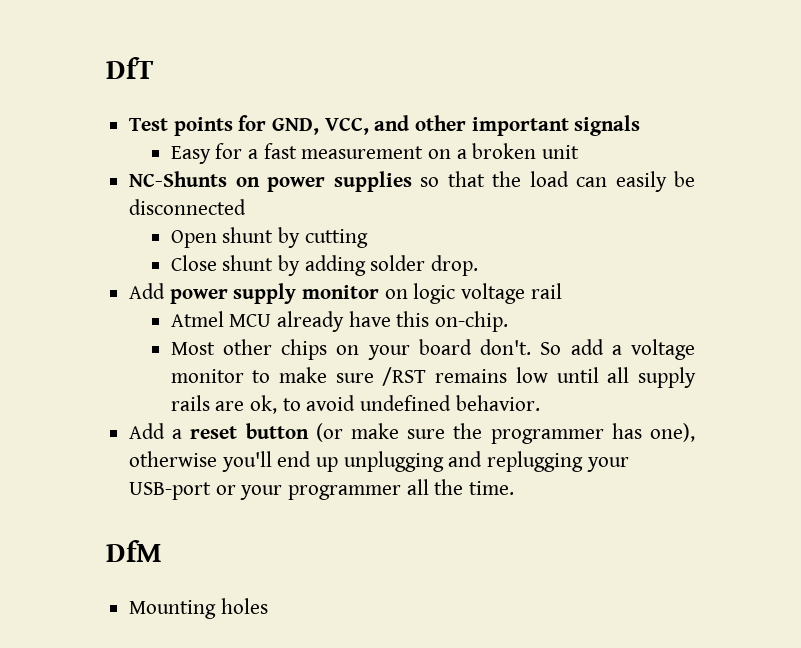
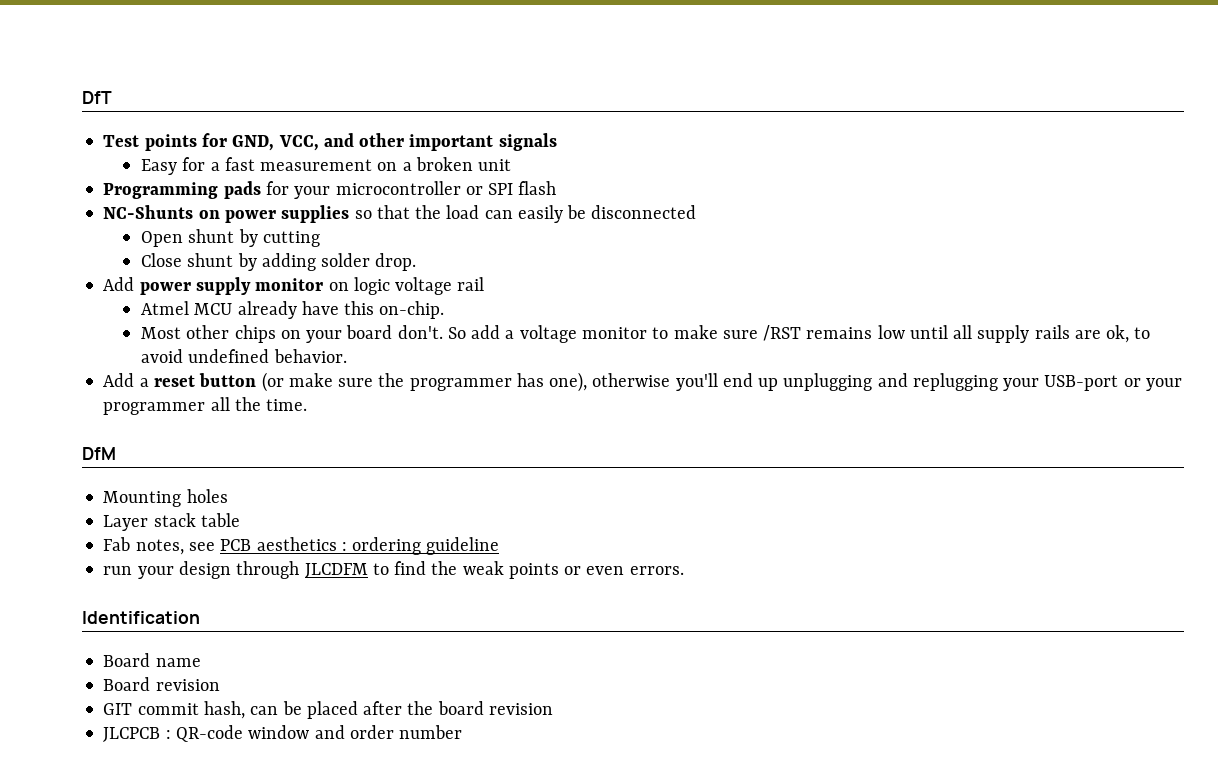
(580, 152) none -> [103,181,557,199] // Programming pads for your microcontroller or SPI flash
(268, 606) none -> [103,513,240,531] [103,537,500,555] [103,561,684,579] [82,611,200,624] [103,653,201,667] [103,677,220,691] [103,701,553,719] [103,725,463,742] // Layer stack table // Fab notes, see PCB aesthetics : ordering guideline // run your design through JLCDFM to find the weak points or even errors. // Identification // Board name // Board revision // GIT commit hash, can be placed after the board revision // JLCPCB : QR-code window and order number

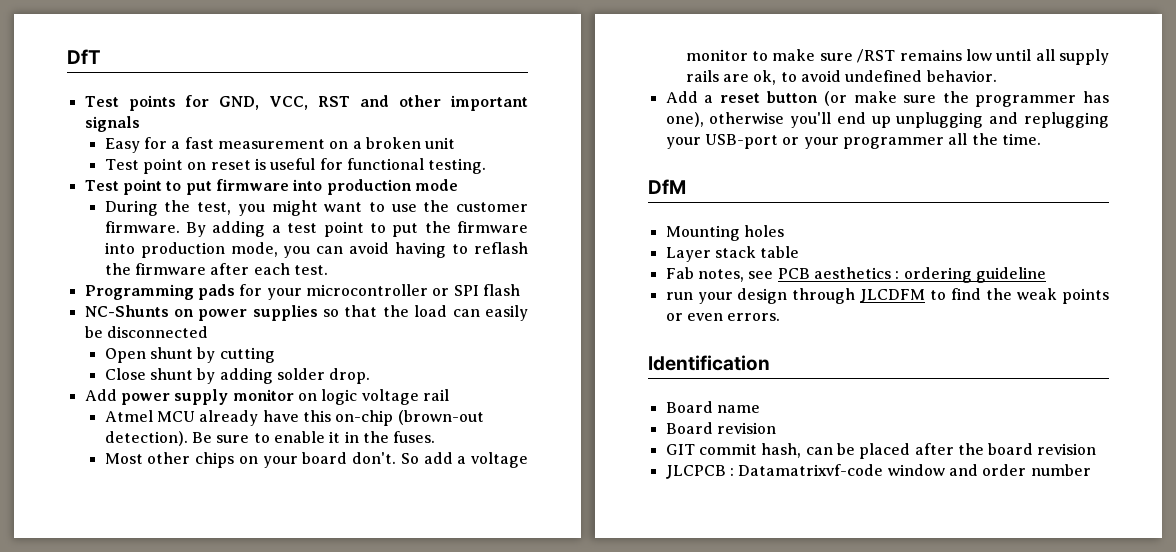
(319, 143) none -> [318,96,351,107] RST
(512, 165) none -> [104,158,487,174] [84,179,458,195] [104,200,528,216] [104,221,529,237] [104,242,528,258] [104,263,329,275] // Test point on reset is useful for functional testing. // Test point to put firmware into production mode // During the test, you might want to use the customer firmware. By adding a test point to put the firmware into production mode, you can avoid having to reflash the firmware after each test.
[379,301,445,319] on-chip. -> [335,410,484,426] [104,431,436,446] on-chip (brown-out detection). Be sure to enable it in the fuses.
[175,725,243,742] QR-code -> [738,464,884,476] Datamatrixvf-code

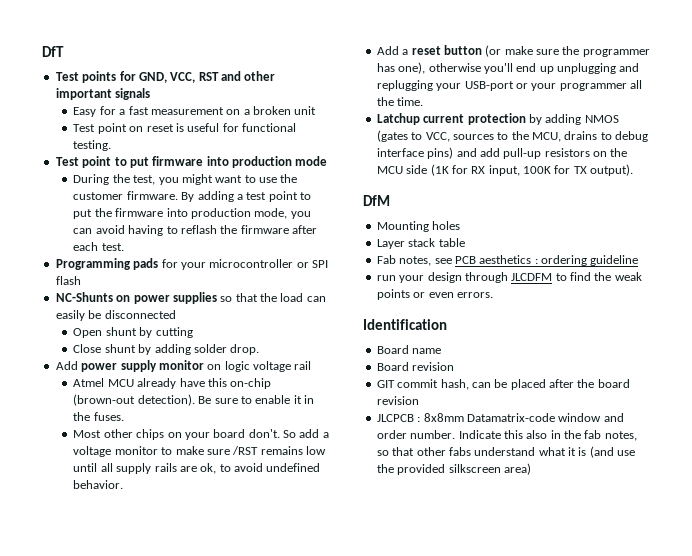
(1041, 139) none -> [376,113,619,125] [376,130,649,142] [376,147,628,159] [376,164,634,176] // Latchup current protection by adding NMOS (gates to VCC, sources to the MCU, drains to debug interface pins) and add pull-up resistors on the MCU side (1K for RX input, 100K for TX output).
[738,464,884,476] Datamatrixvf-code -> [423,413,555,422] 8x8mm Datamatrix-code
[1030,464,1091,476] number -> [410,430,637,441] [376,446,636,458] [376,463,531,475] number. Indicate this also in the fab notes, so that other fabs understand what it is (and use the provided silkscreen area)

